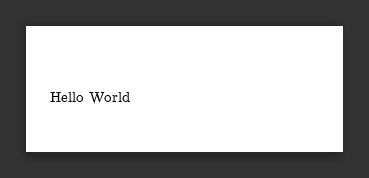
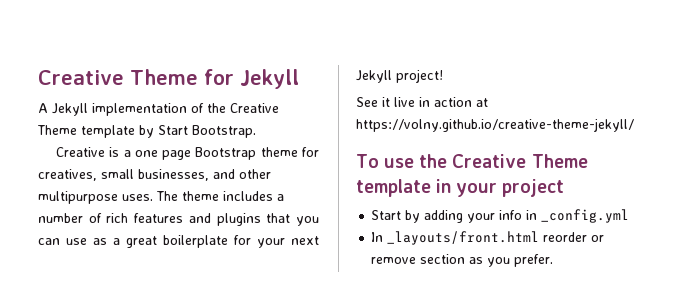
[50,92,130,105] Hello World -> [38,69,299,89] [38,103,279,116] [37,125,256,138] [56,147,319,160] [38,169,271,181] [38,191,284,204] [38,213,319,226] [38,235,319,248] [356,69,443,83] [356,97,488,107] [356,118,634,132] [356,154,588,168] [356,179,565,197] [371,209,630,223] [371,231,605,245] [371,254,554,267] Creative Theme for Jekyll // A Jekyll implementation of the Creative Theme template by Start Bootstrap. // Creative is a one page Bootstrap theme for creatives, small businesses, and other multipurpose uses. The theme includes a number of rich features and plugins that you can use as a great boilerplate for your next Jekyll project! // See it live in action at https://volny.github.io/creative-theme-jekyll/ // To use the Creative Theme template in your project // Start by adding your info in _config.yml // In _layouts/front.html reorder or remove section as you prefer.

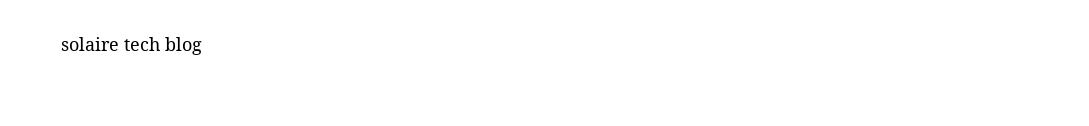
[38,69,299,89] [38,103,279,116] [37,125,256,138] [56,147,319,160] [38,169,271,181] [38,191,284,204] [38,213,319,226] [38,235,319,248] [356,69,443,83] [356,97,488,107] [356,118,634,132] [356,154,588,168] [356,179,565,197] [371,209,630,223] [371,231,605,245] [371,254,554,267] Creative Theme for Jekyll // A Jekyll implementation of the Creative Theme template by Start Bootstrap. // Creative is a one page Bootstrap theme for creatives, small businesses, and other multipurpose uses. The theme includes a number of rich features and plugins that you can use as a great boilerplate for your next Jekyll project! // See it live in action at https://volny.github.io/creative-theme-jekyll/ // To use the Creative Theme template in your project // Start by adding your info in _config.yml // In _layouts/front.html reorder or remove section as you prefer. -> [61,37,202,55] solaire tech blog

